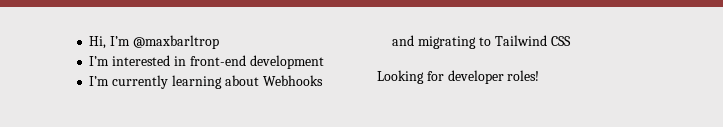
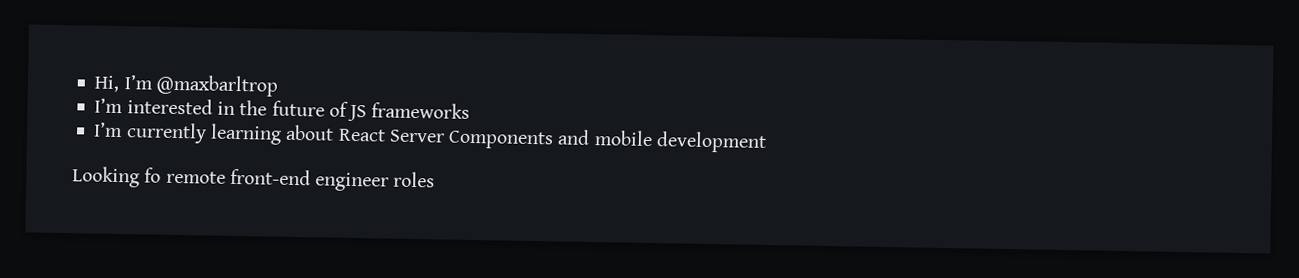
[189,55,324,69] front-end development -> [239,100,471,122] the future of JS frameworks
[262,75,323,86] [392,35,571,49] [377,70,540,84] Webhooks and migrating to Tailwind CSS // Looking for developer roles! -> [337,128,767,153] [72,166,436,192] React Server Components and mobile development // Looking fo remote front-end engineer roles

